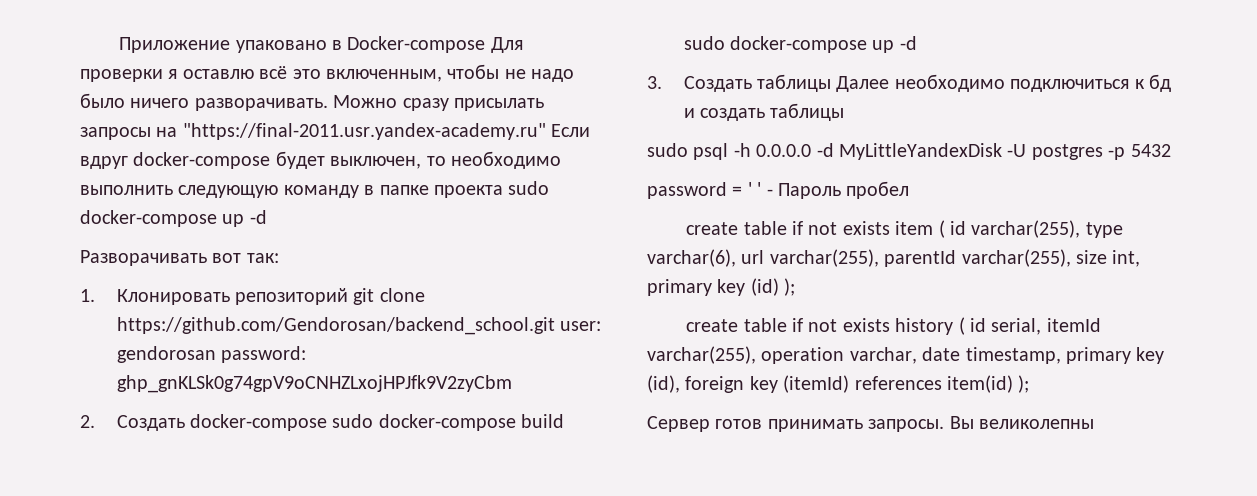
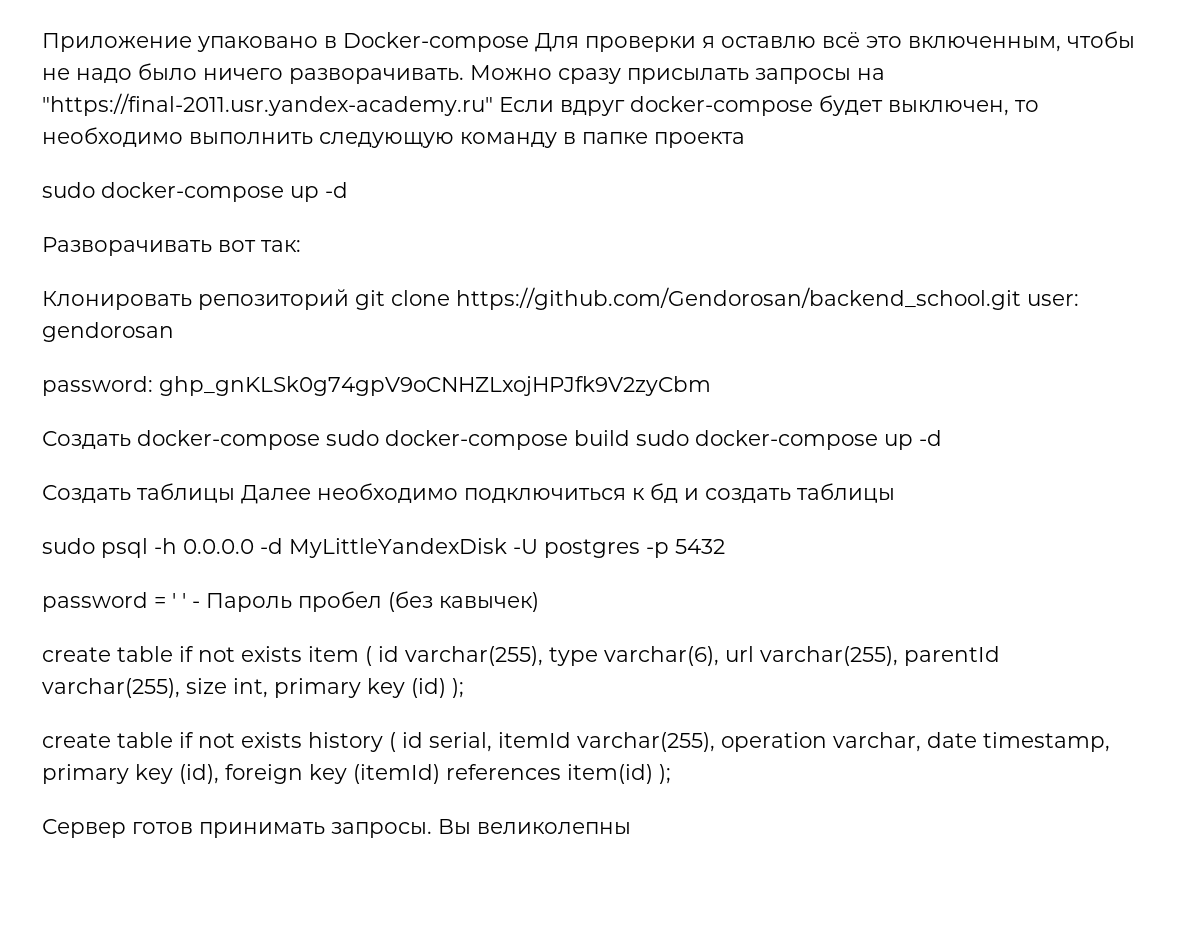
(503, 191) none -> (745, 140) //
[80,289,95,302] 1. -> (301, 246) none
(216, 354) none -> (174, 332) //
[80,415,95,428] 2. -> (711, 386) none
[647,76,662,89] 3. -> (942, 438) none
(910, 190) none -> [388,591,539,612] (без кавычек)

